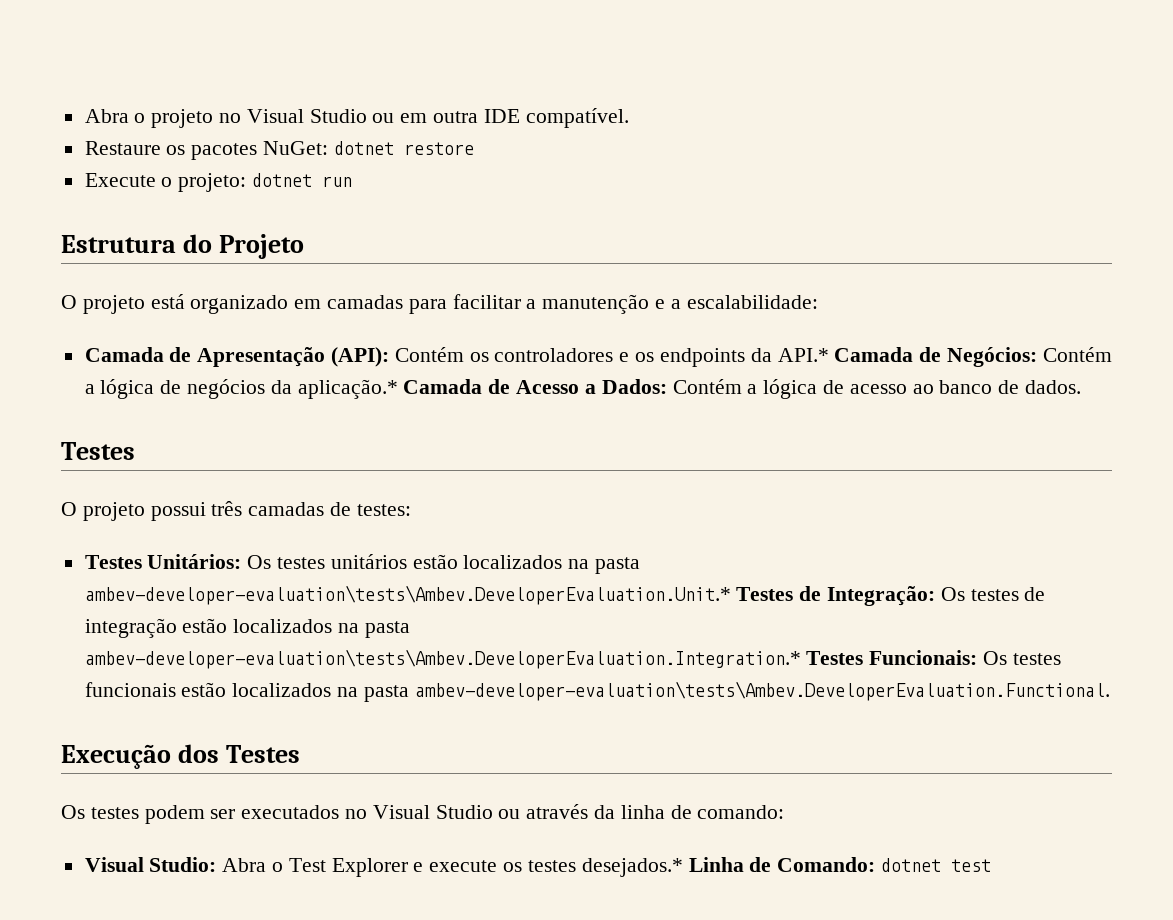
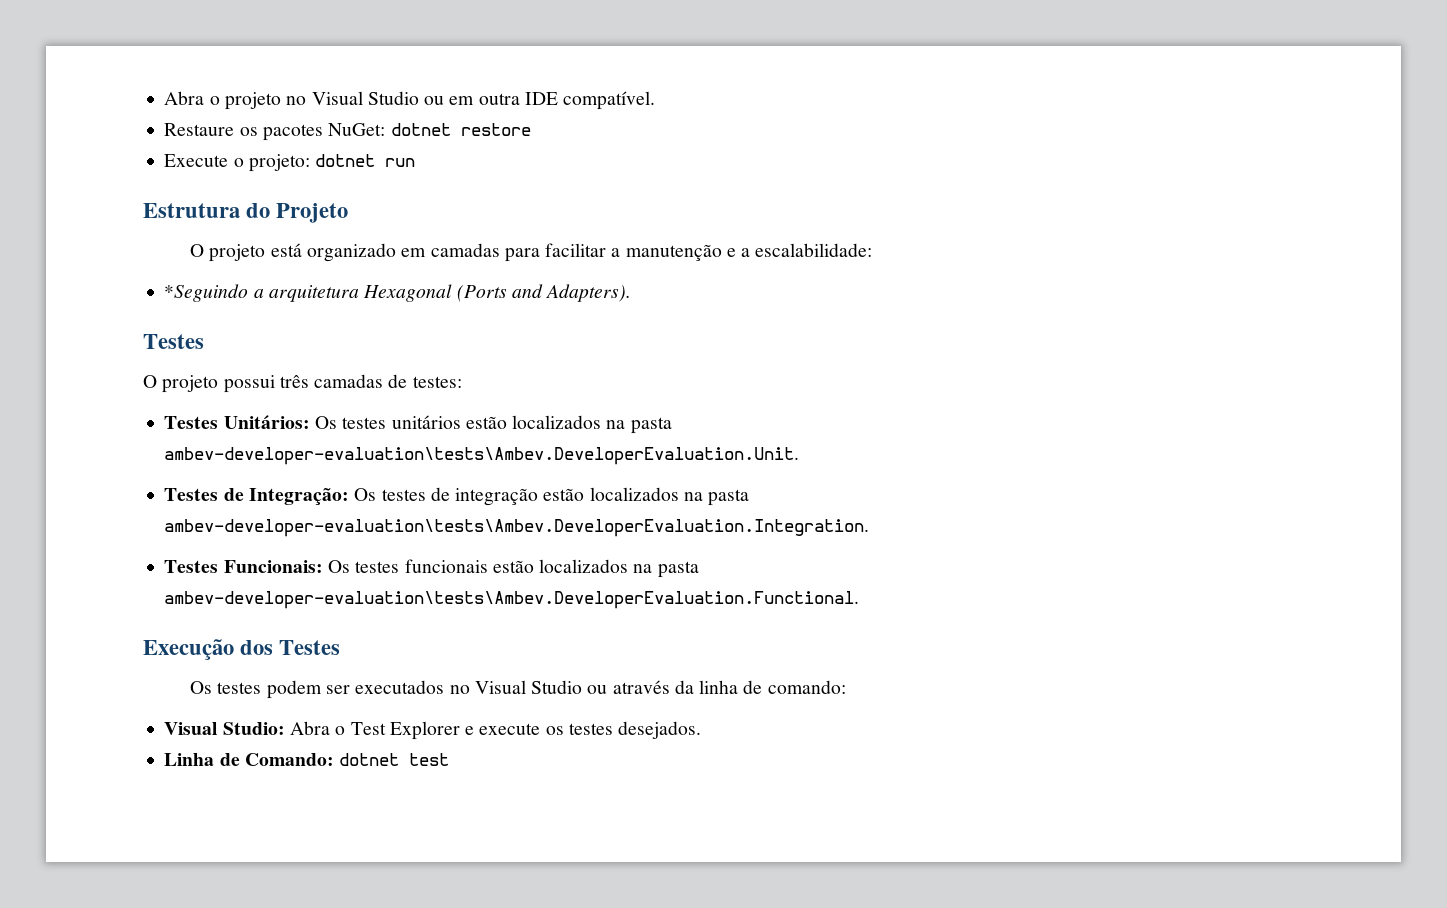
[84,347,1112,367] [84,379,1081,399] Camada de Apresentação (API): Contém os controladores e os endpoints da API.* Camada de Negócios: Contém a lógica de negócios da aplicação.* Camada de Acesso a Dados: Contém a lógica de acesso ao banco de dados. -> [164,284,632,302] *Seguindo a arquitetura Hexagonal (Ports and Adapters).
[84,585,731,605] ambev-developer-evaluation\tests\Ambev.DeveloperEvaluation.Unit.* -> [164,447,800,465] ambev-developer-evaluation\tests\Ambev.DeveloperEvaluation.Unit. //
[84,649,801,669] ambev-developer-evaluation\tests\Ambev.DeveloperEvaluation.Integration.* -> [164,519,870,537] ambev-developer-evaluation\tests\Ambev.DeveloperEvaluation.Integration. //
[581,858,683,877] desejados.* -> [618,721,702,739] desejados. //

